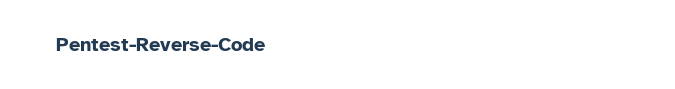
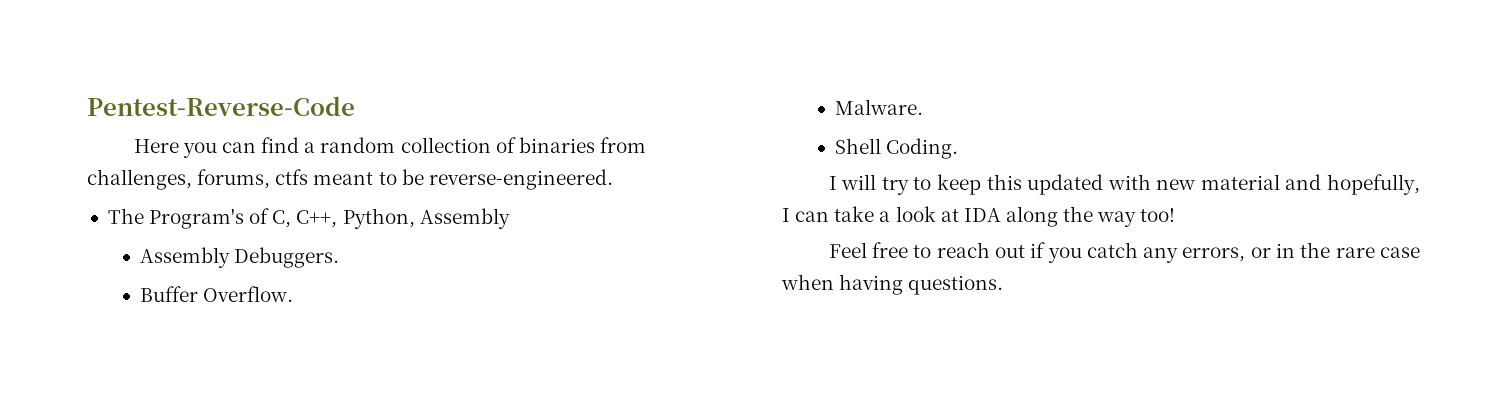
(265, 44) none -> [133,137,646,158] [87,169,613,190] [107,208,510,229] [140,247,340,268] [140,286,294,302] [835,99,924,115] [835,138,959,159] [828,174,1420,195] [782,206,1176,227] [828,242,1420,263] [781,274,1004,295] // Here you can find a random collection of binaries from challenges, forums, ctfs meant to be reverse-engineered. // The Program's of C, C++, Python, Assembly // Assembly Debuggers. // Buffer Overflow. // Malware. // Shell Coding. // I will try to keep this updated with new material and hopefully, I can take a look at IDA along the way too! // Feel free to reach out if you catch any errors, or in the rare case when having questions.

